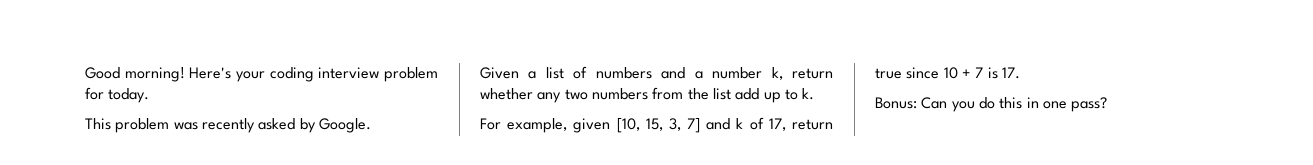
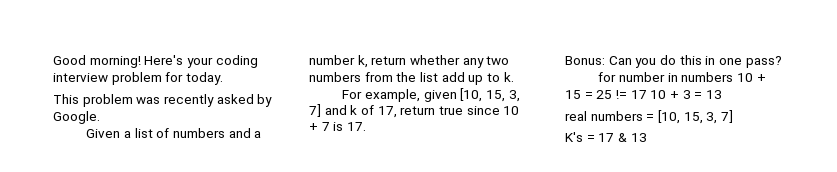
(1108, 104) none -> [598,72,766,82] [565,90,722,99] [565,110,733,124] [565,132,647,142] // for number in numbers 10 + 15 = 25 != 17 10 + 3 = 13 // real numbers = [10, 15, 3, 7] // K's = 17 & 13

